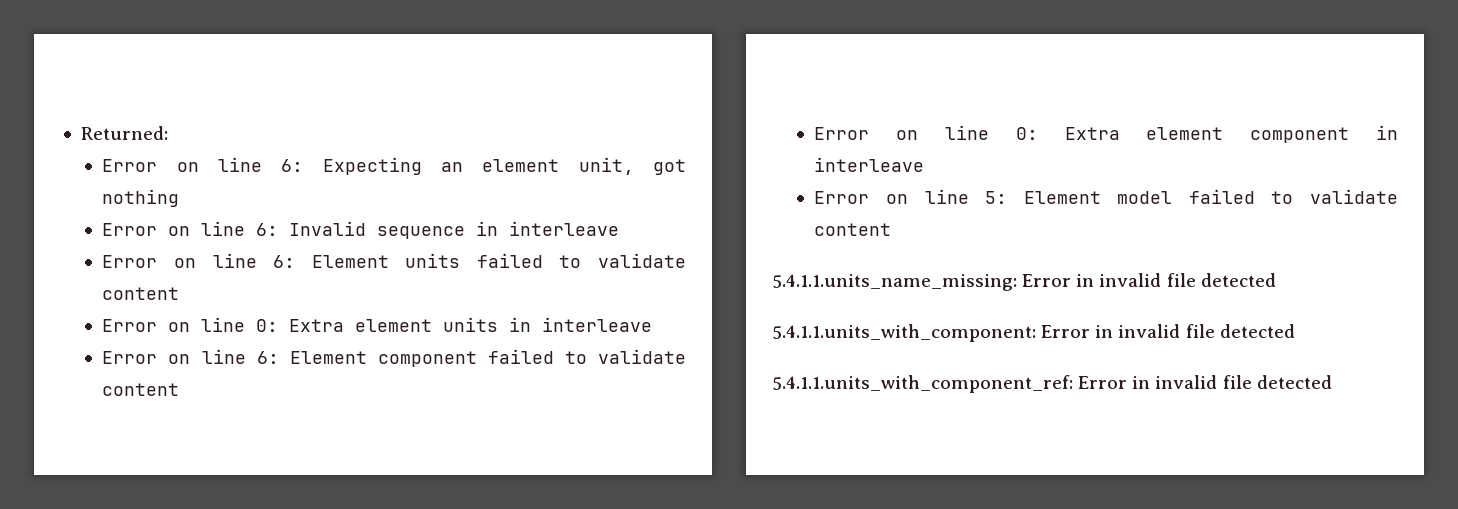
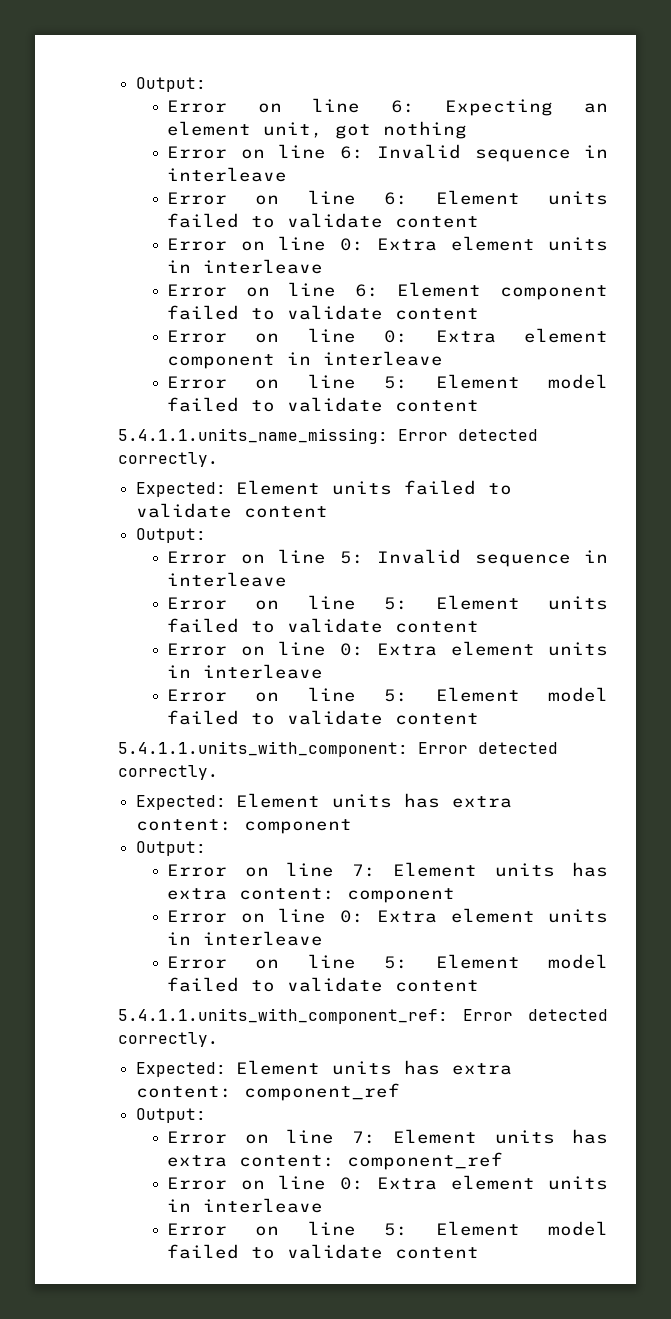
[80,126,168,140] Returned: -> [135,77,206,92] Output:
[1076,273,1276,287] [772,324,1295,342] [772,375,1332,393] in invalid file detected // 5.4.1.1.units_with_component: Error in invalid file detected // 5.4.1.1.units_with_component_ref: Error in invalid file detected -> [458,429,538,441] [118,452,218,467] [135,480,512,497] [135,503,328,518] [135,528,206,543] [167,549,608,567] [167,572,288,587] [167,595,608,610] [167,618,480,633] [167,641,608,656] [167,664,324,679] [167,687,608,702] [167,710,480,725] [118,741,558,757] [118,765,218,780] [135,793,512,810] [135,819,352,834] [135,841,206,856] [167,862,609,877] [167,888,456,903] [167,908,608,923] [167,931,324,946] [167,954,608,969] [167,977,480,992] [118,1008,608,1024] [118,1032,218,1047] [135,1060,512,1077] [135,1083,400,1101] [135,1108,206,1123] [167,1129,609,1144] [167,1152,504,1170] [167,1175,608,1190] [167,1198,324,1213] [167,1221,608,1236] [167,1244,480,1259] detected correctly. // Expected: Element units failed to validate content // Output: // Error on line 5: Invalid sequence in interleave // Error on line 5: Element units failed to validate content // Error on line 0: Extra element units in interleave // Error on line 5: Element model failed to validate content // 5.4.1.1.units_with_component: Error detected correctly. // Expected: Element units has extra content: component // Output: // Error on line 7: Element units has extra content: component // Error on line 0: Extra element units in interleave // Error on line 5: Element model failed to validate content // 5.4.1.1.units_with_component_ref: Error detected correctly. // Expected: Element units has extra content: component_ref // Output: // Error on line 7: Element units has extra content: component_ref // Error on line 0: Extra element units in interleave // Error on line 5: Element model failed to validate content

